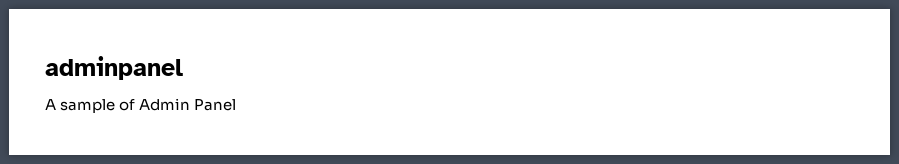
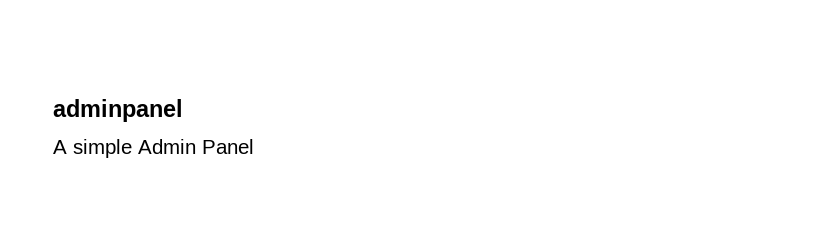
[60,99,136,113] sample of -> [73,139,132,158] simple

